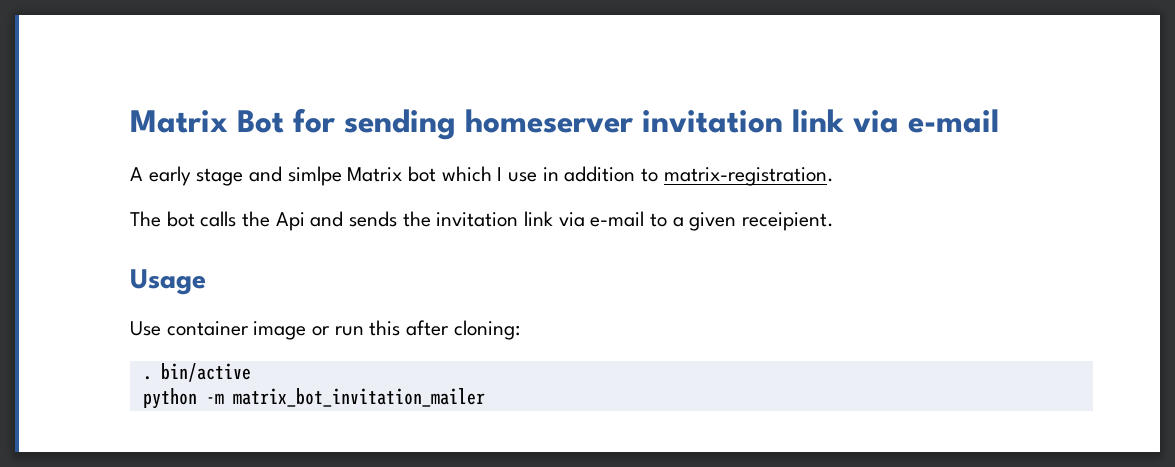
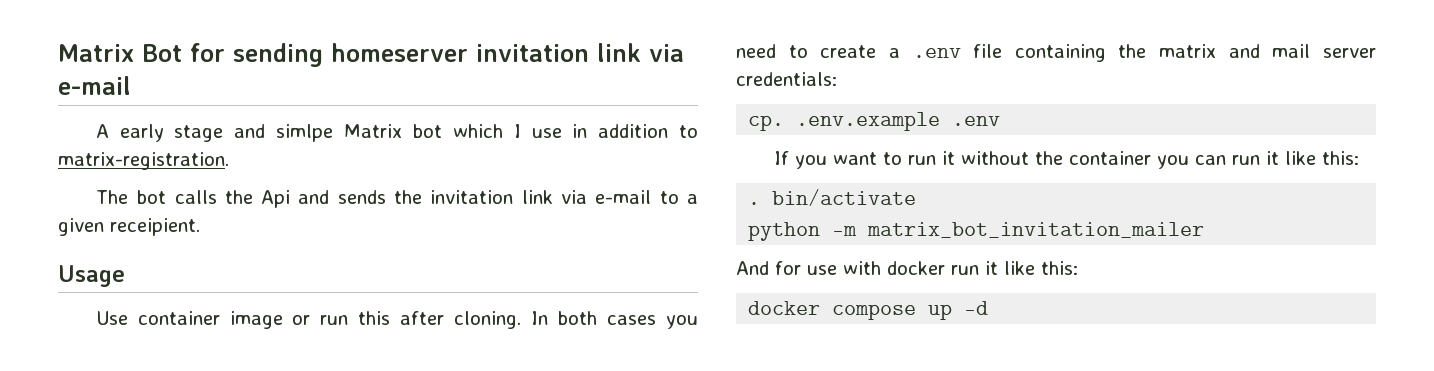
[453,320,520,340] cloning: -> [453,311,698,329] [736,44,1376,62] [736,72,837,86] [748,112,1001,131] [773,151,1359,169] cloning. In both cases you need to create a .env file containing the matrix and mail server credentials: // cp. .env.example .env // If you want to run it without the container you can run it like this:
[160,363,251,382] bin/active -> [772,189,917,206] bin/activate
(485, 397) none -> [736,261,1078,275] [748,301,989,320] // And for use with docker run it like this: // docker compose up -d

